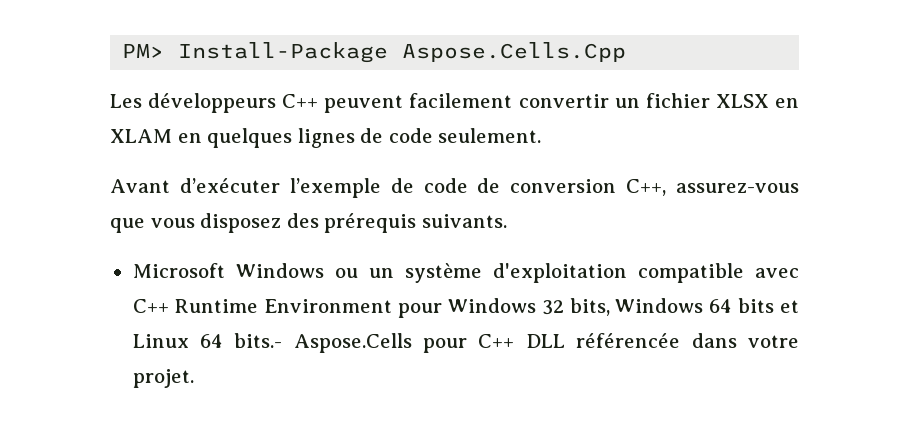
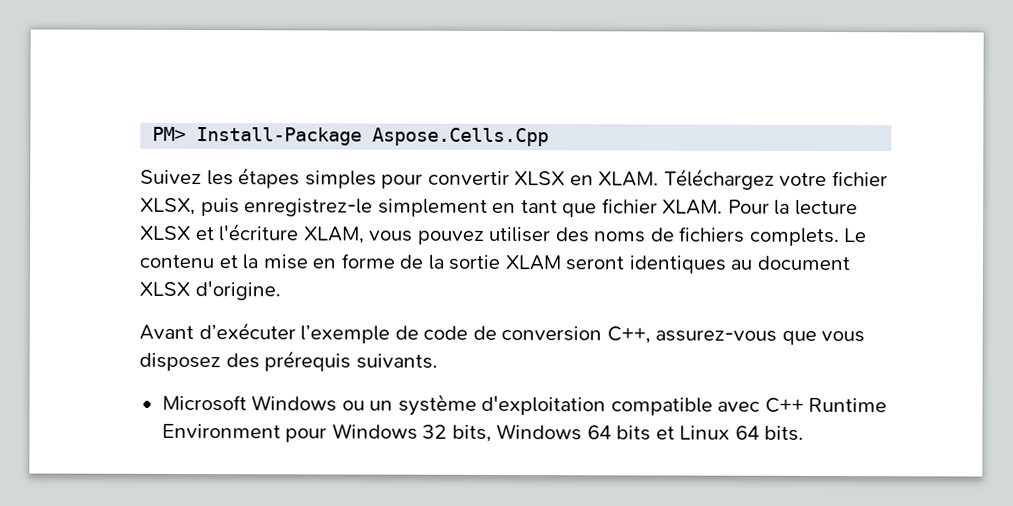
[110,93,799,113] [110,128,542,148] Les développeurs C++ peuvent facilement convertir un fichier XLSX en XLAM en quelques lignes de code seulement. -> [140,167,888,190] [140,197,858,218] [140,223,868,247] [139,253,850,274] [139,281,281,301] Suivez les étapes simples pour convertir XLSX en XLAM. Téléchargez votre fichier XLSX, puis enregistrez-le simplement en tant que fichier XLAM. Pour la lecture XLSX et l'écriture XLAM, vous pouvez utiliser des noms de fichiers complets. Le contenu et la mise en forme de la sortie XLAM seront identiques au document XLSX d'origine.
[234,333,799,353] [132,369,194,388] bits.- Aspose.Cells pour C++ DLL référencée dans votre projet. -> [764,425,805,441] bits.

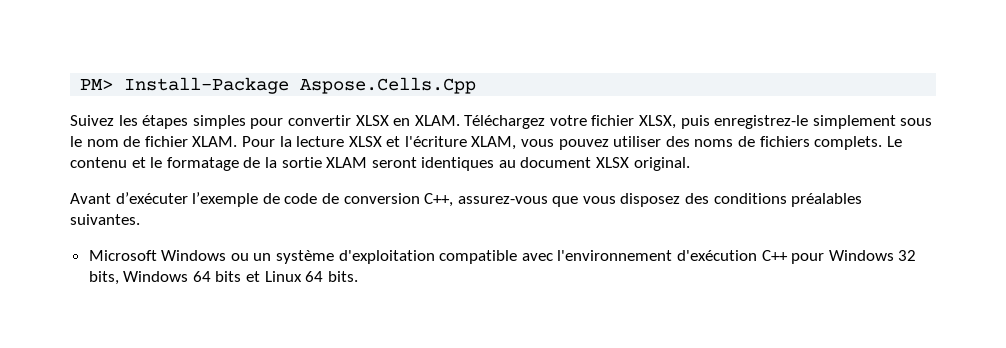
[492,200,598,218] en tant que -> [900,118,933,126] [70,136,141,147] sous le nom de
[242,253,395,270] la mise en forme -> [150,157,239,171] le formatage
[194,281,281,301] d'origine. -> [633,157,690,171] original.
[264,350,438,372] prérequis suivants. -> [713,193,863,207] [70,214,140,225] conditions préalables suivantes.
[764,397,888,413] [161,423,281,439] C++ Runtime Environment -> [557,250,788,261] l'environnement d'exécution C++

